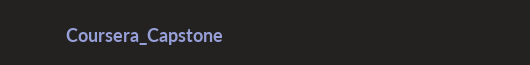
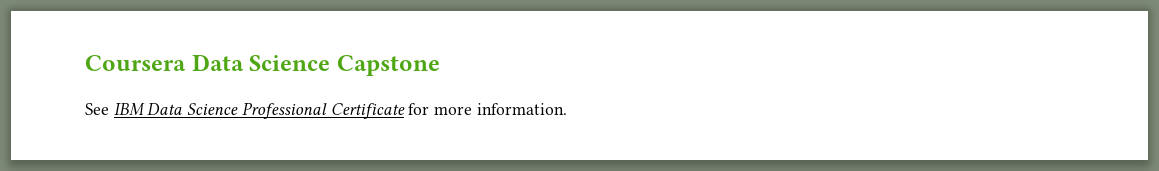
[66,28,223,45] Coursera_Capstone -> [85,54,440,76] [85,102,567,119] Coursera Data Science Capstone // See IBM Data Science Professional Certificate for more information.

